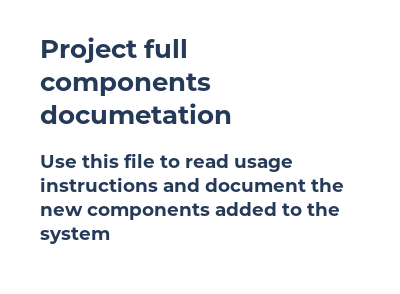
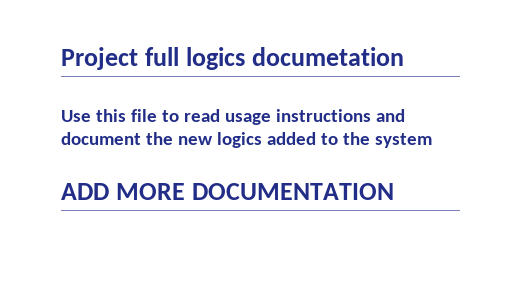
[40,73,211,96] components -> [186,47,246,70] logics
[87,203,210,220] components -> [216,132,262,148] logics
(110, 235) none -> [61,183,395,200] // ADD MORE DOCUMENTATION

